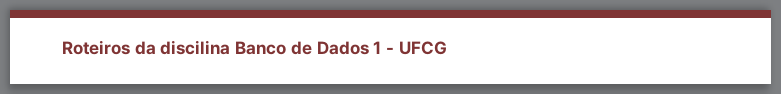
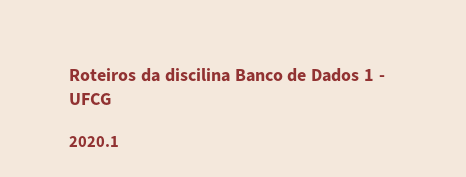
(447, 48) none -> [69,136,119,147] // 2020.1

